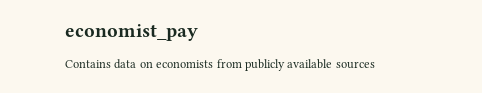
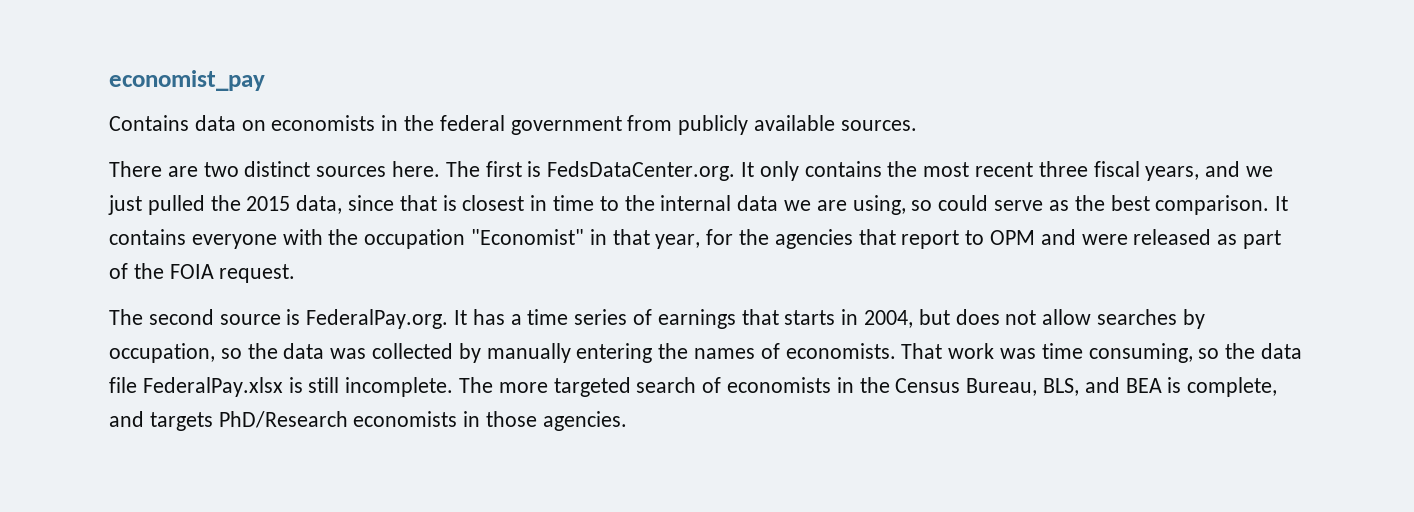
[216,59,375,71] from publicly available sources -> [381,115,917,135] [109,161,1274,181] [108,195,1289,215] [109,229,1282,249] [109,263,296,283] [109,309,1205,329] [109,343,1303,363] [109,377,1278,397] [109,411,627,431] in the federal government from publicly available sources. // There are two distinct sources here. The first is FedsDataCenter.org. It only contains the most recent three fiscal years, and we just pulled the 2015 data, since that is closest in time to the internal data we are using, so could serve as the best comparison. It contains everyone with the occupation "Economist" in that year, for the agencies that report to OPM and were released as part of the FOIA request. // The second source is FederalPay.org. It has a time series of earnings that starts in 2004, but does not allow searches by occupation, so the data was collected by manually entering the names of economists. That work was time consuming, so the data file FederalPay.xlsx is still incomplete. The more targeted search of economists in the Census Bureau, BLS, and BEA is complete, and targets PhD/Research economists in those agencies.

